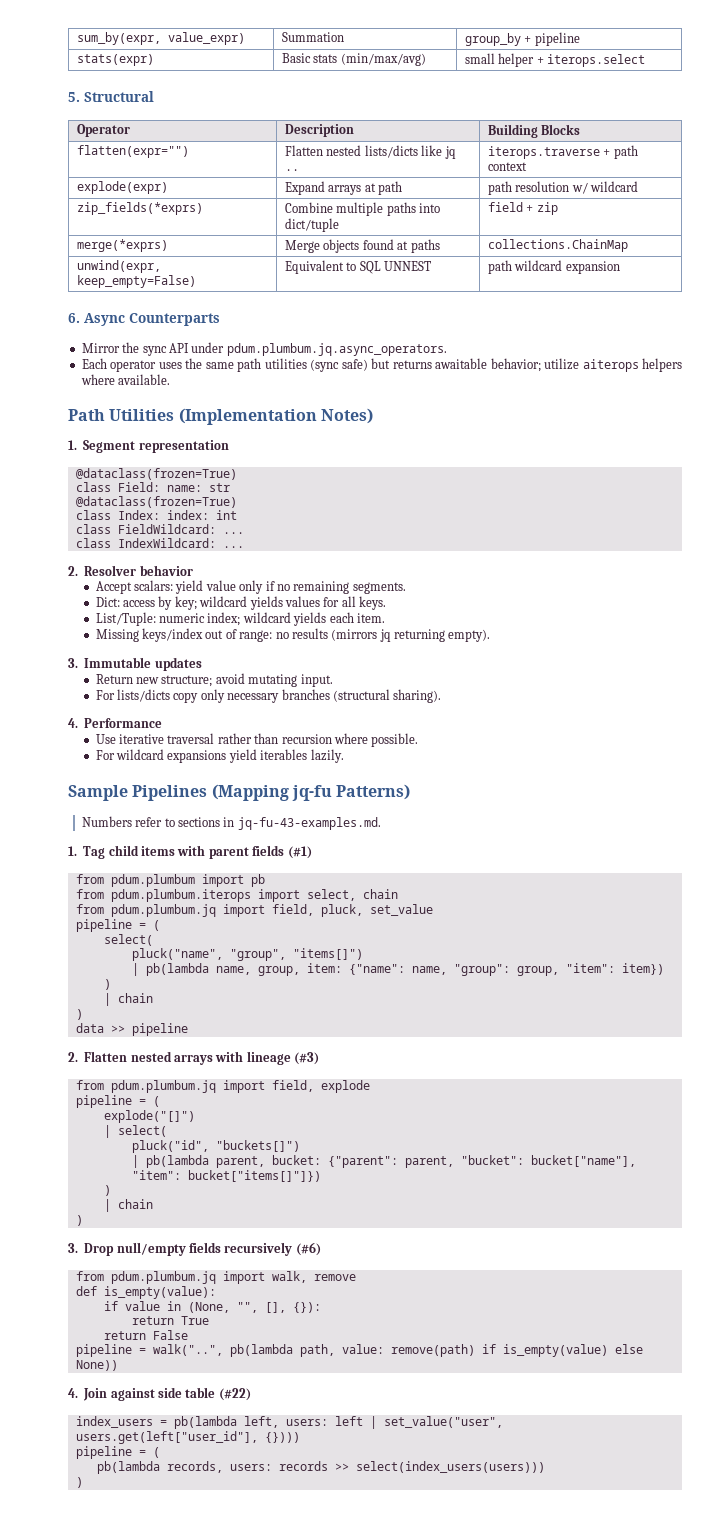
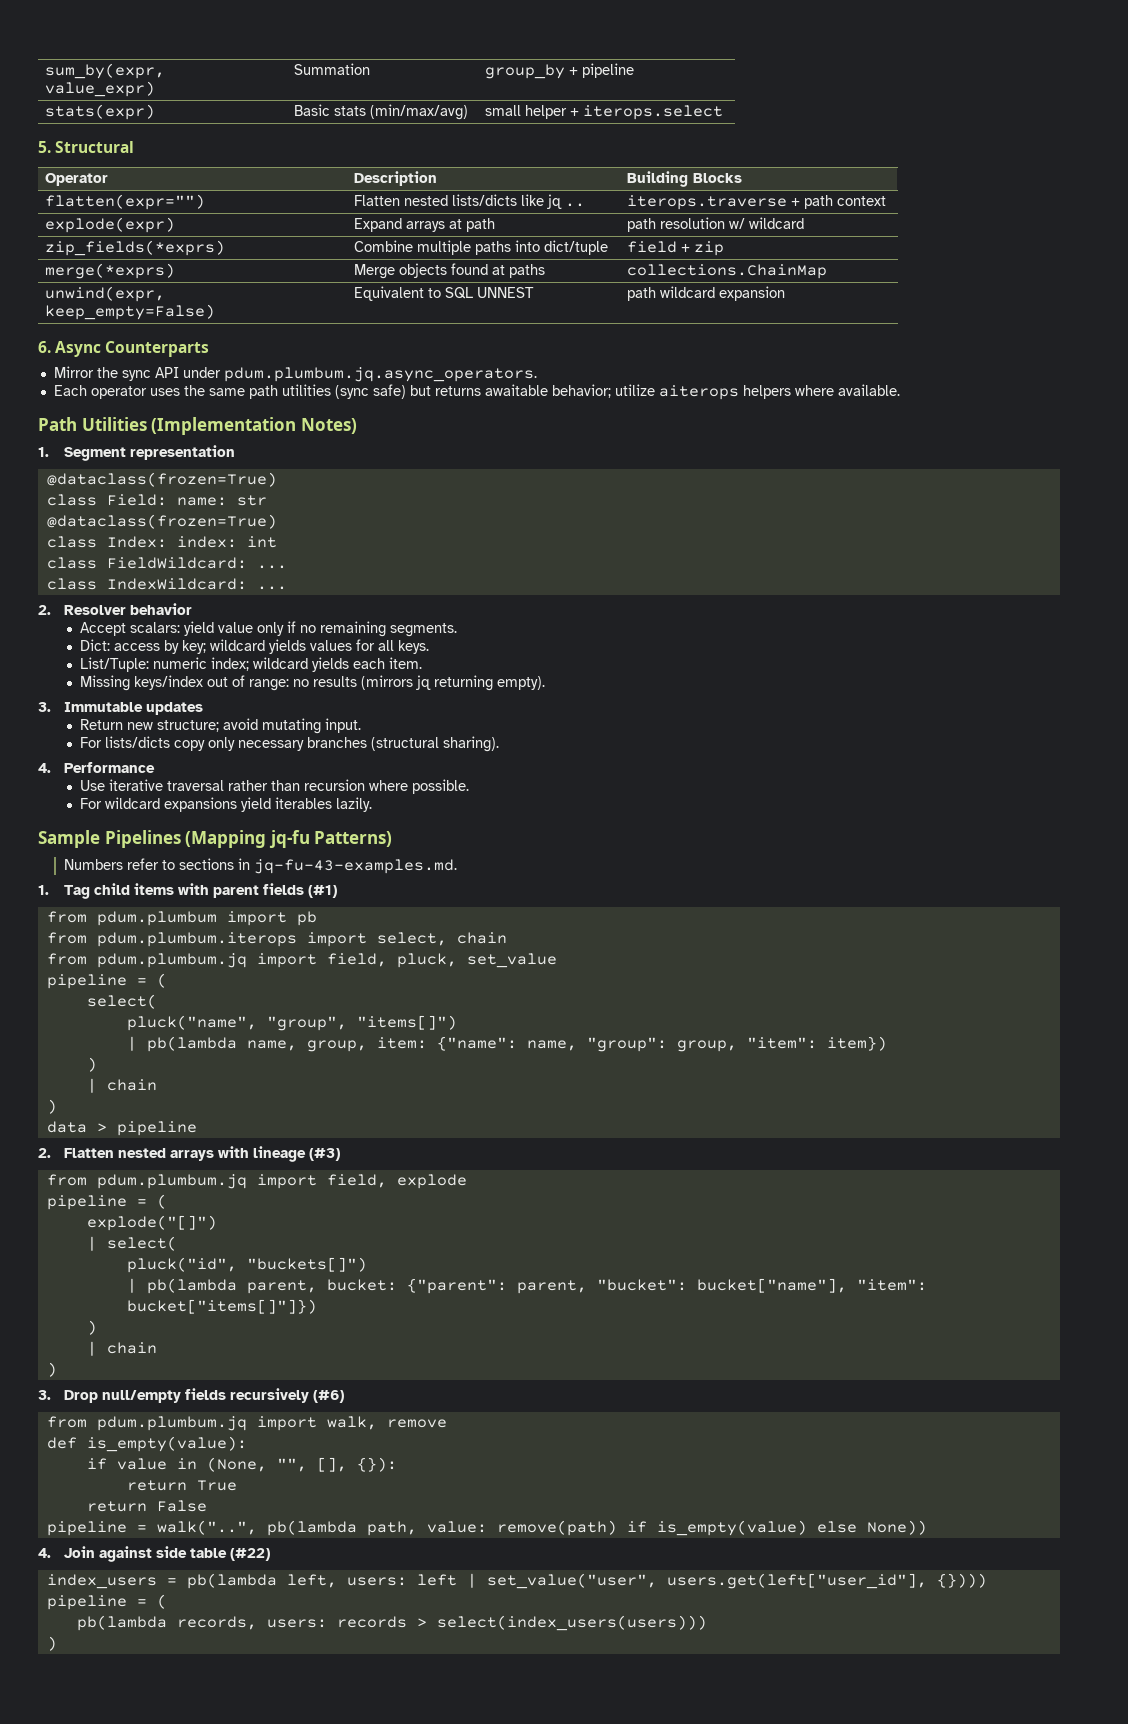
[110,1025,125,1033] >> -> [96,1123,107,1132] >
[334,1463,349,1471] >> -> [416,1618,427,1627] >

